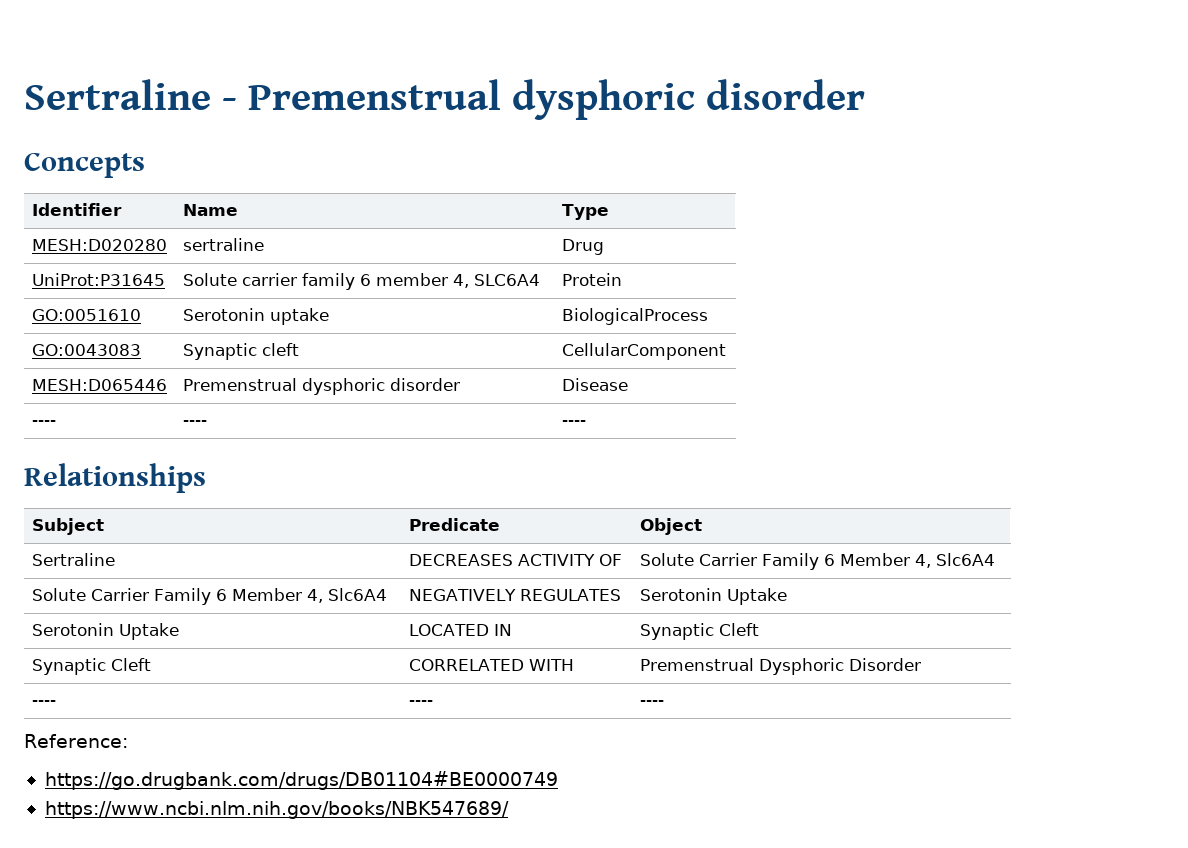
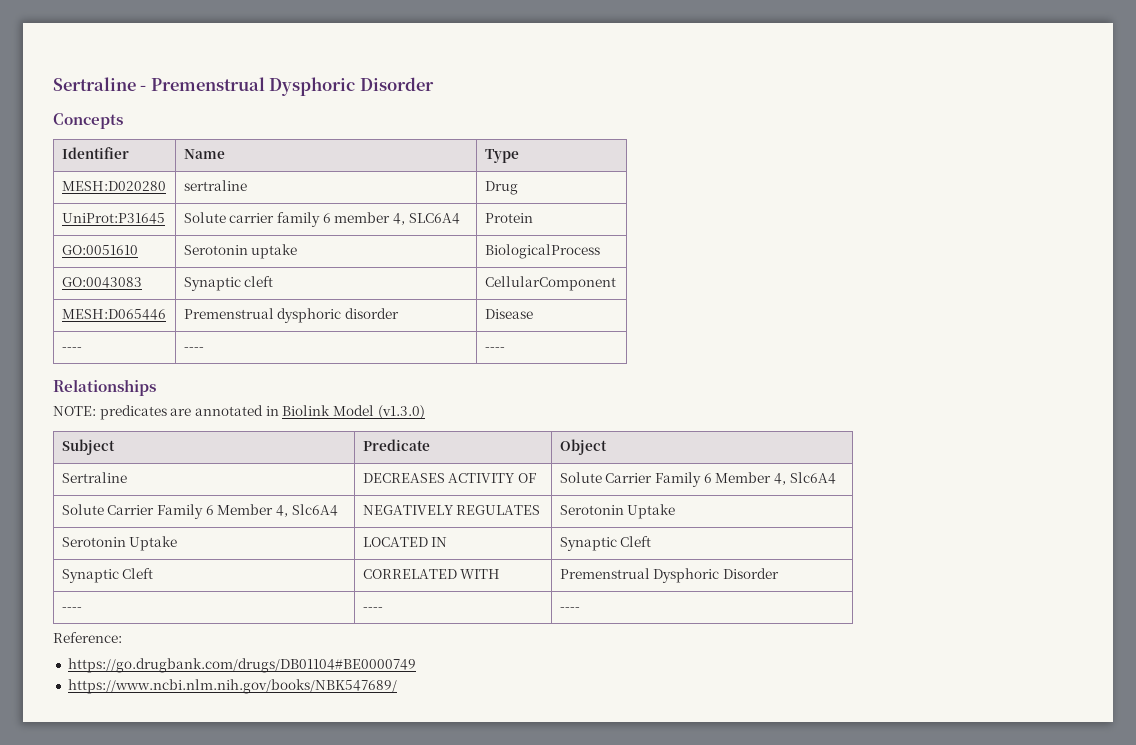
[512,79,865,120] dysphoric disorder -> [269,77,434,96] Dysphoric Disorder
(206, 478) none -> [53,405,425,420] // NOTE: predicates are annotated in Biolink Model (v1.3.0)

